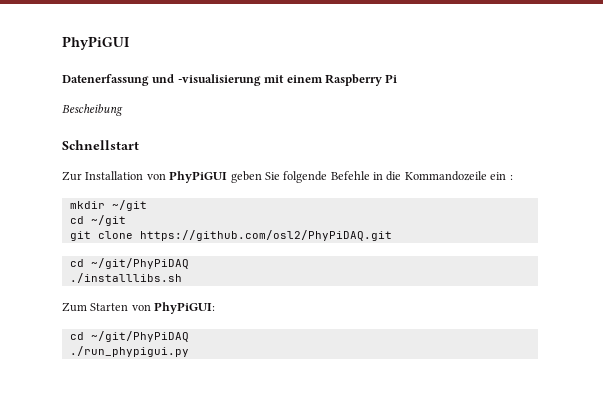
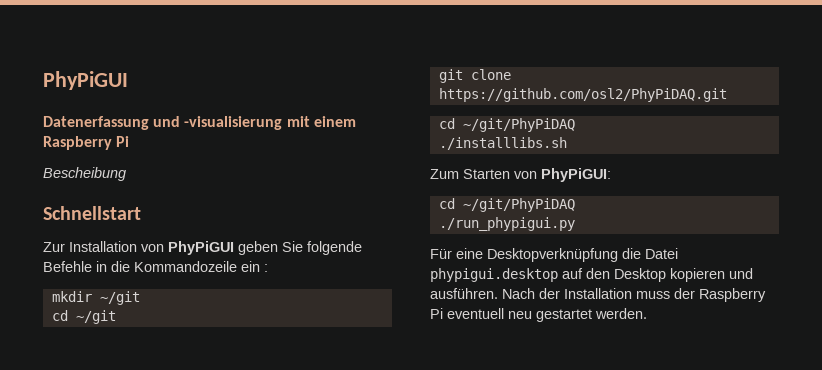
(189, 351) none -> [430,248,678,262] [430,268,753,282] [430,288,766,302] [430,308,647,322] // Für eine Desktopverknüpfung die Datei phypigui.desktop auf den Desktop kopieren und ausführen. Nach der Installation muss der Raspberry Pi eventuell neu gestartet werden.

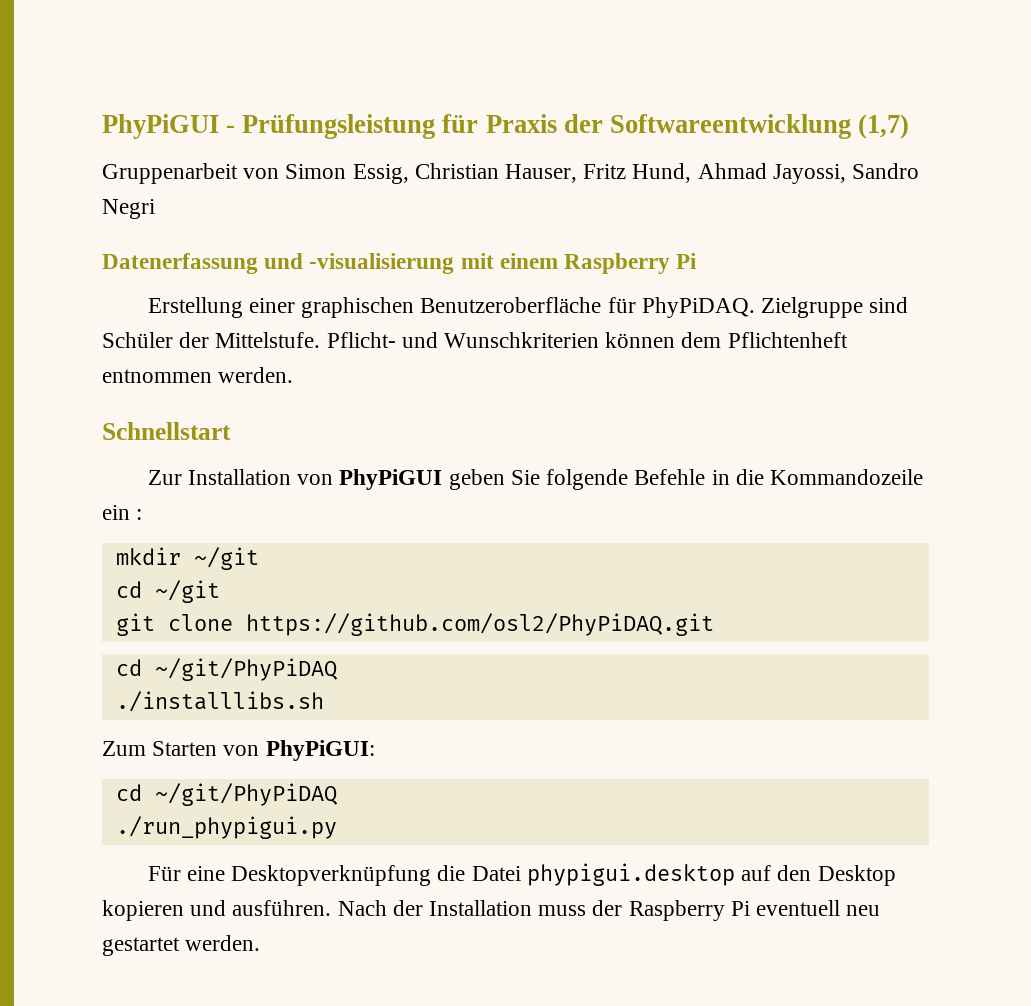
[43,71,128,90] PhyPiGUI -> [102,114,910,139] [102,163,920,184] [102,199,155,219] PhyPiGUI - Prüfungsleistung für Praxis der Softwareentwicklung (1,7) // Gruppenarbeit von Simon Essig, Christian Hauser, Fritz Hund, Ahmad Jayossi, Sandro Negri
[43,167,126,181] Bescheibung -> [147,297,909,318] [102,332,848,348] [102,367,294,383] Erstellung einer graphischen Benutzeroberfläche für PhyPiDAQ. Zielgruppe sind Schüler der Mittelstufe. Pflicht- und Wunschkriterien können dem Pflichtenheft entnommen werden.

